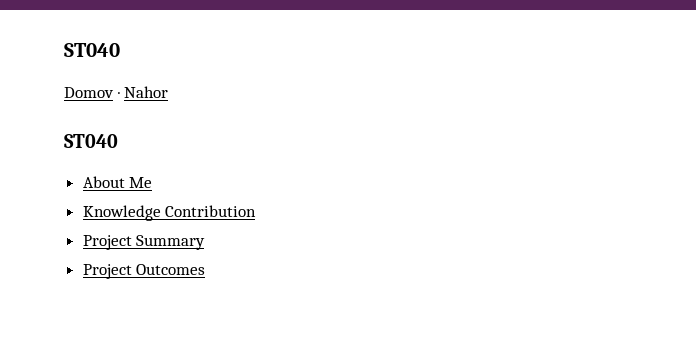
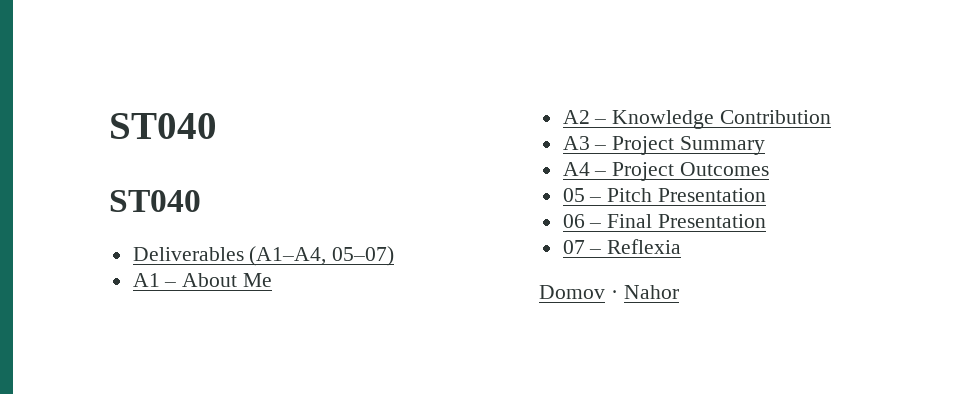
[64,43,120,57] [64,86,169,98] [64,134,118,148] [82,176,153,188] [82,205,257,221] [82,235,206,250] [82,264,206,279] ST040 // Domov · Nahor // ST040 // About Me // Knowledge Contribution // Project Summary // Project Outcomes -> [109,113,217,139] [109,190,201,212] [132,246,395,266] [132,273,273,287] [562,110,832,129] [562,136,766,155] [562,162,770,181] [562,188,767,202] [562,214,767,228] [562,239,682,254] [539,285,679,299] ST040 // ST040 // Deliverables (A1–A4, 05–07) // A1 – About Me // A2 – Knowledge Contribution // A3 – Project Summary // A4 – Project Outcomes // 05 – Pitch Presentation // 06 – Final Presentation // 07 – Reflexia // Domov · Nahor

